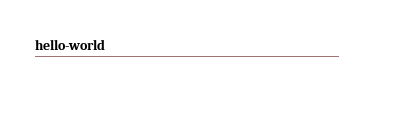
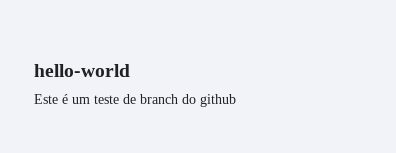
(105, 44) none -> [34,94,236,107] // Este é um teste de branch do github

